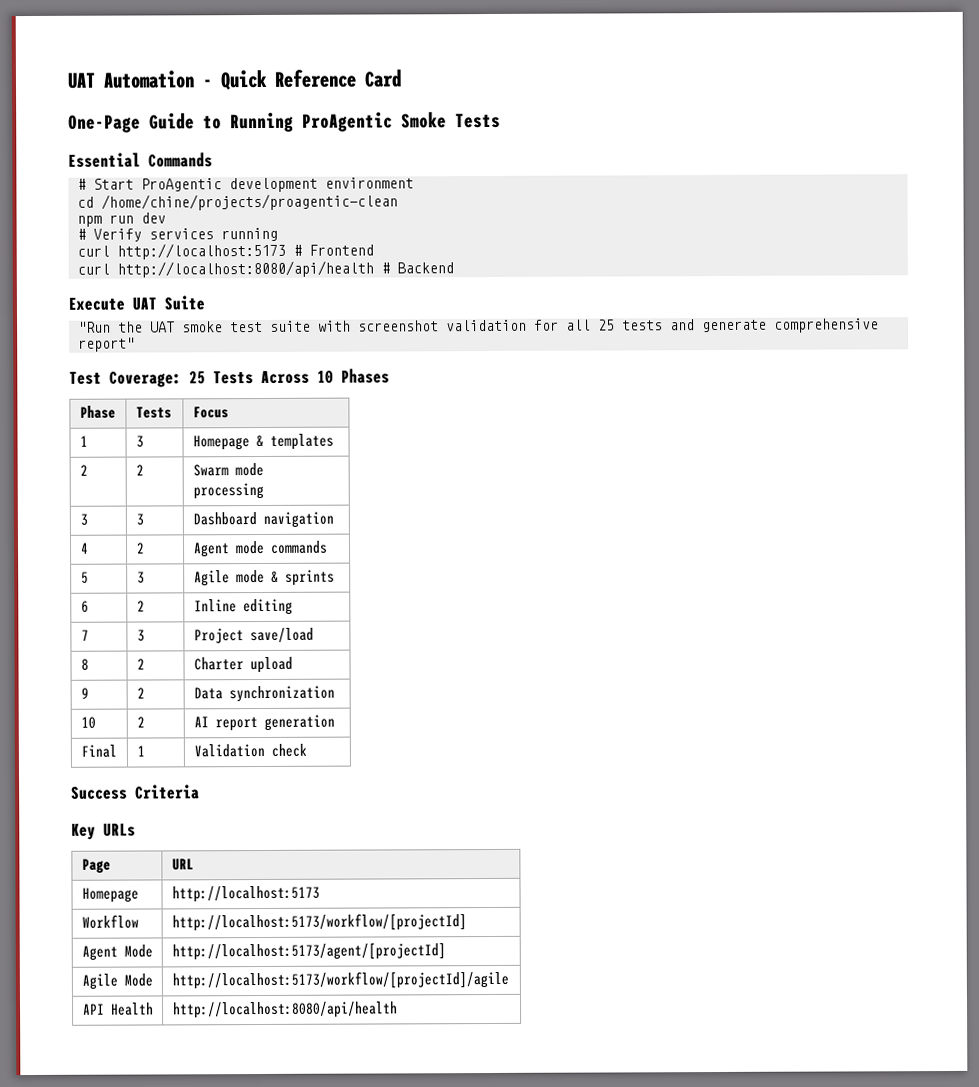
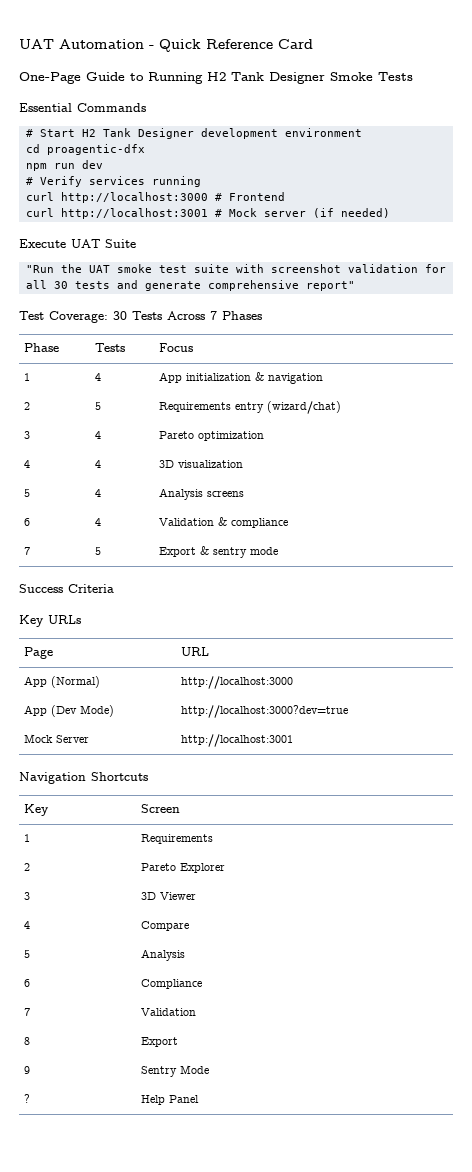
[302,111,393,132] ProAgentic -> [207,72,325,84] H2 Tank Designer
[141,178,222,192] ProAgentic -> [81,128,194,139] H2 Tank Designer
[101,193,398,211] /home/chine/projects/proagentic-clean -> [46,144,145,155] proagentic-dfx
[117,242,286,260] http://localhost:5173 -> [60,192,208,203] http://localhost:3000
[117,260,454,278] http://localhost:8080/api/health # Backend -> [60,208,390,219] http://localhost:3001 # Mock server (if needed)
[598,319,615,331] 25 -> [53,281,68,289] 30
[189,371,206,385] 25 -> [113,311,127,320] 30
[317,370,334,384] 10 -> [210,311,217,320] 7
[135,435,144,448] [192,433,334,451] [79,464,88,476] [135,464,144,476] [192,462,264,477] [192,482,264,500] [79,513,88,526] [135,513,144,526] [192,511,334,528] [79,542,89,554] [135,542,145,554] [192,540,328,558] [80,571,89,584] [136,571,145,584] [193,569,335,587] [80,600,89,613] [136,600,145,612] [193,598,293,616] [80,629,89,641] [136,629,145,642] [193,627,314,644] [80,658,89,671] [136,658,145,670] [193,656,293,674] [80,687,89,699] [136,687,145,699] [193,685,335,703] [80,716,96,729] [136,716,145,728] [193,714,335,732] [80,744,117,758] [136,745,145,757] [193,743,307,758] 3 | Homepage & templates // 2 | 2 | Swarm mode processing // 3 | 3 | Dashboard navigation // 4 | 2 | Agent mode commands // 5 | 3 | Agile mode & sprints // 6 | 2 | Inline editing // 7 | 3 | Project save/load // 8 | 2 | Charter upload // 9 | 2 | Data synchronization // 10 | 2 | AI report generation // Final | 1 | Validation check -> [95,373,102,381] [159,372,324,384] [24,402,31,410] [95,402,102,410] [159,401,342,414] [24,431,31,439] [95,431,102,439] [159,431,265,441] [24,460,31,468] [95,460,102,468] [159,460,244,468] [24,489,31,497] [95,489,102,497] [159,488,245,500] [24,518,31,526] [95,518,102,526] [159,517,289,528] [24,547,31,555] [95,547,102,555] [159,546,279,558] 4 | App initialization & navigation // 2 | 5 | Requirements entry (wizard/chat) // 3 | 4 | Pareto optimization // 4 | 4 | 3D visualization // 5 | 4 | Analysis screens // 6 | 4 | Validation & compliance // 7 | 5 | Export & sentry mode
[81,887,139,903] [171,885,320,903] [81,914,139,929] [171,913,467,932] [81,944,153,961] [171,942,446,961] [81,973,153,990] [171,970,509,990] [82,1002,154,1016] [171,1001,398,1019] Homepage | http://localhost:5173 // Workflow | http://localhost:5173/workflow/[projectId] // Agent Mode | http://localhost:5173/agent/[projectId] // Agile Mode | http://localhost:5173/workflow/[projectId]/agile // API Health | http://localhost:8080/api/health -> [24,676,101,688] [181,676,294,689] [24,705,115,717] [181,705,349,718] [24,734,90,743] [181,734,294,747] [19,772,148,784] [24,804,50,816] [141,804,181,813] [24,834,31,842] [141,834,214,844] [24,863,31,871] [141,863,226,873] [24,892,31,900] [141,892,197,900] [24,921,31,929] [141,921,190,931] [24,950,31,958] [141,949,186,961] [24,979,31,987] [141,979,203,989] [24,1008,31,1016] [141,1008,197,1016] [24,1037,31,1045] [141,1037,179,1047] [24,1066,31,1074] [141,1065,210,1077] [24,1094,31,1103] [141,1095,200,1105] App (Normal) | http://localhost:3000 // App (Dev Mode) | http://localhost:3000?dev=true // Mock Server | http://localhost:3001 // Navigation Shortcuts // Key | Screen // 1 | Requirements // 2 | Pareto Explorer // 3 | 3D Viewer // 4 | Compare // 5 | Analysis // 6 | Compliance // 7 | Validation // 8 | Export // 9 | Sentry Mode // ? | Help Panel

